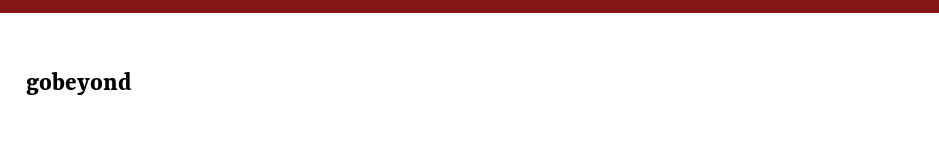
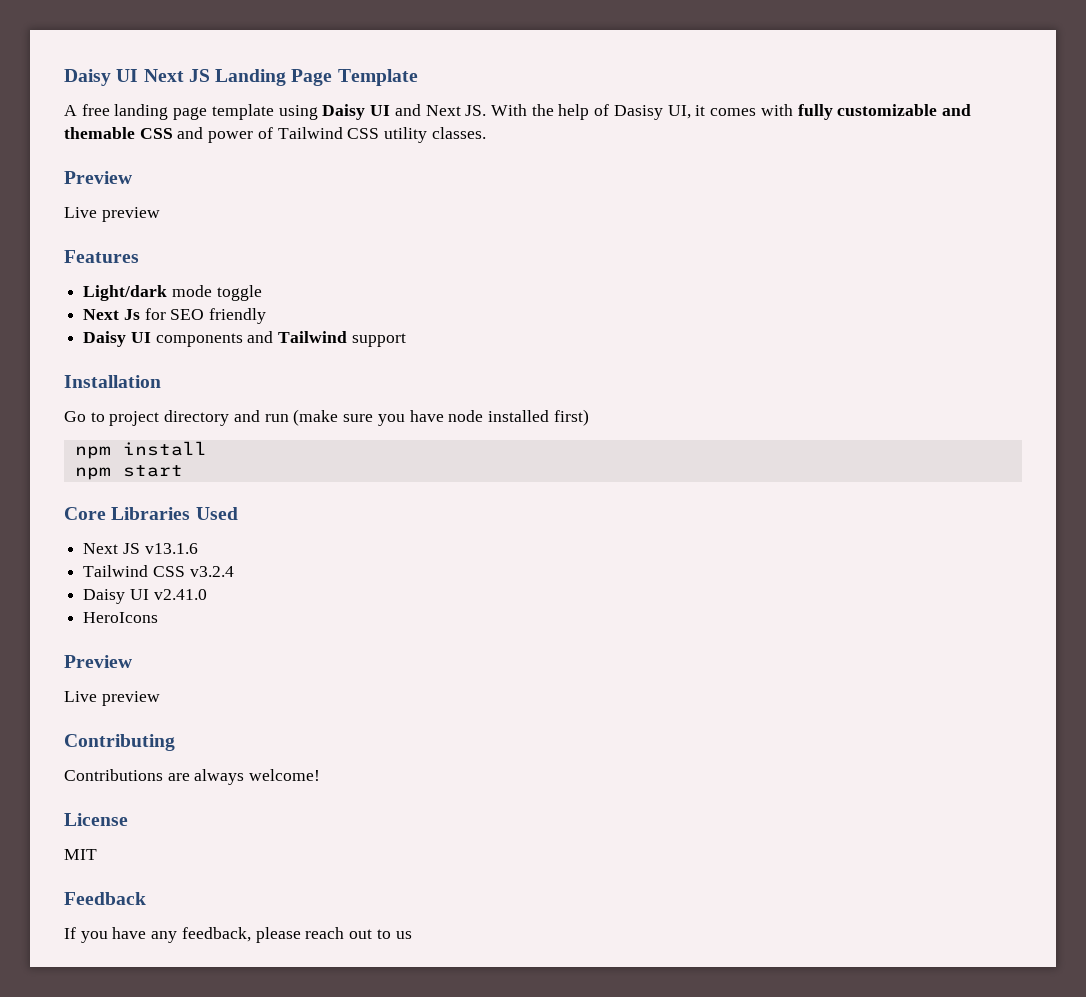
[26,72,132,95] gobeyond -> [64,69,418,86] [64,104,971,120] [64,127,486,143] [64,171,132,184] [64,207,160,222] [64,250,139,263] [83,285,262,301] [83,308,267,324] [83,331,406,347] [64,375,161,388] [64,409,589,426] [74,441,207,459] [74,465,183,480] [64,507,238,520] [83,543,198,554] [83,565,234,577] [83,589,207,604] [83,612,159,623] [64,655,132,668] [64,691,160,706] [64,734,175,751] [64,769,321,785] [64,813,128,826] [64,849,97,860] [64,892,146,905] [64,927,412,943] Daisy UI Next JS Landing Page Template // A free landing page template using Daisy UI and Next JS. With the help of Dasisy UI, it comes with fully customizable and themable CSS and power of Tailwind CSS utility classes. // Preview // Live preview // Features // Light/dark mode toggle // Next Js for SEO friendly // Daisy UI components and Tailwind support // Installation // Go to project directory and run (make sure you have node installed first) // npm install // npm start // Core Libraries Used // Next JS v13.1.6 // Tailwind CSS v3.2.4 // Daisy UI v2.41.0 // HeroIcons // Preview // Live preview // Contributing // Contributions are always welcome! // License // MIT // Feedback // If you have any feedback, please reach out to us

